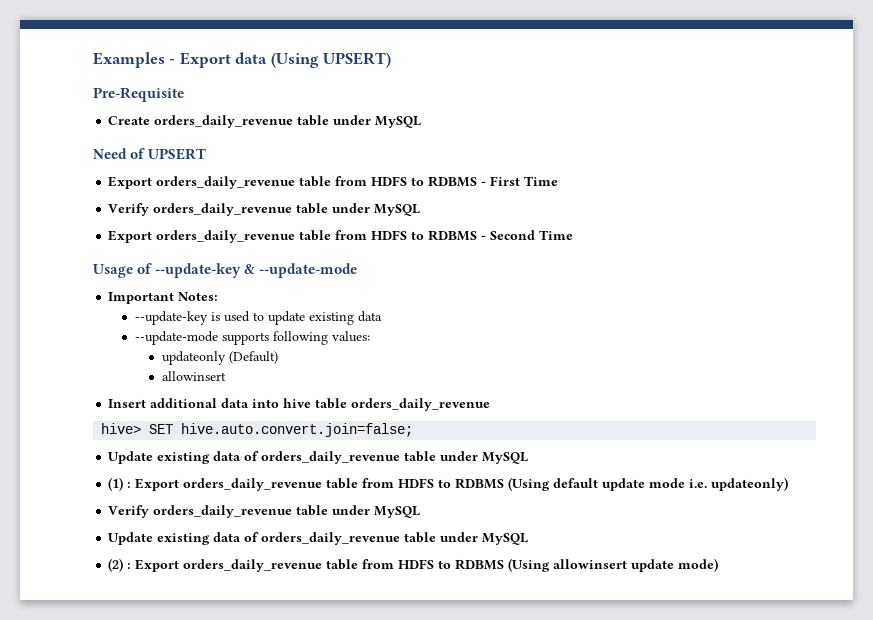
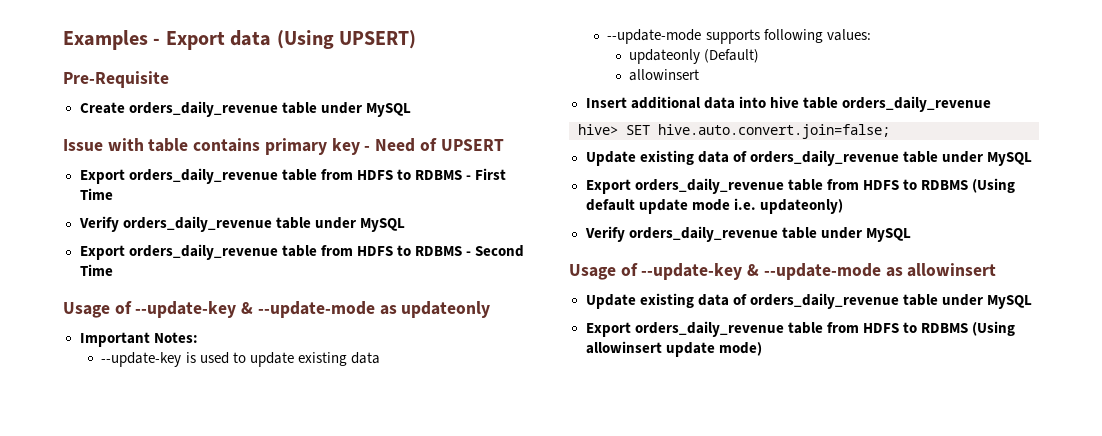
(422, 122) none -> [63,138,371,155] Issue with table contains primary key -
(358, 270) none -> [379,301,491,318] as updateonly
[108,477,132,491] (1) : -> (1032, 159) none
[108,532,529,545] [108,558,132,572] // Update existing data of orders_daily_revenue table under MySQL // (2) : -> [569,263,997,280] [585,293,1032,309] // Usage of --update-key & --update-mode as allowinsert // Update existing data of orders_daily_revenue table under MySQL //

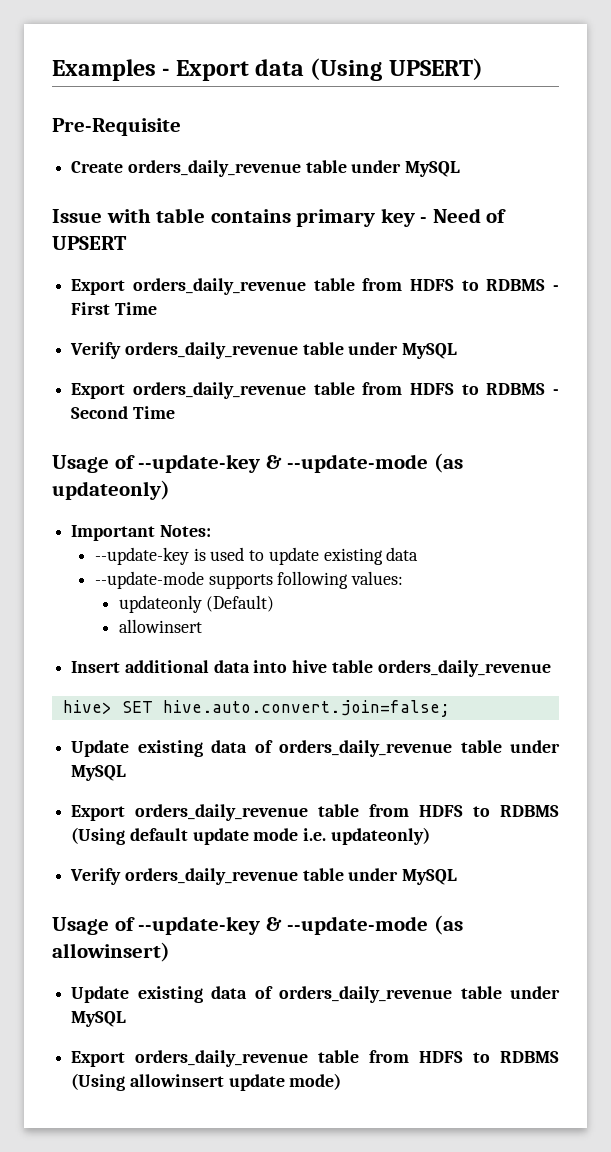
[379,301,491,318] as updateonly -> [433,453,463,473] [52,480,170,500] (as updateonly)
[885,263,997,277] as allowinsert -> [433,915,463,935] [52,942,170,962] (as allowinsert)

